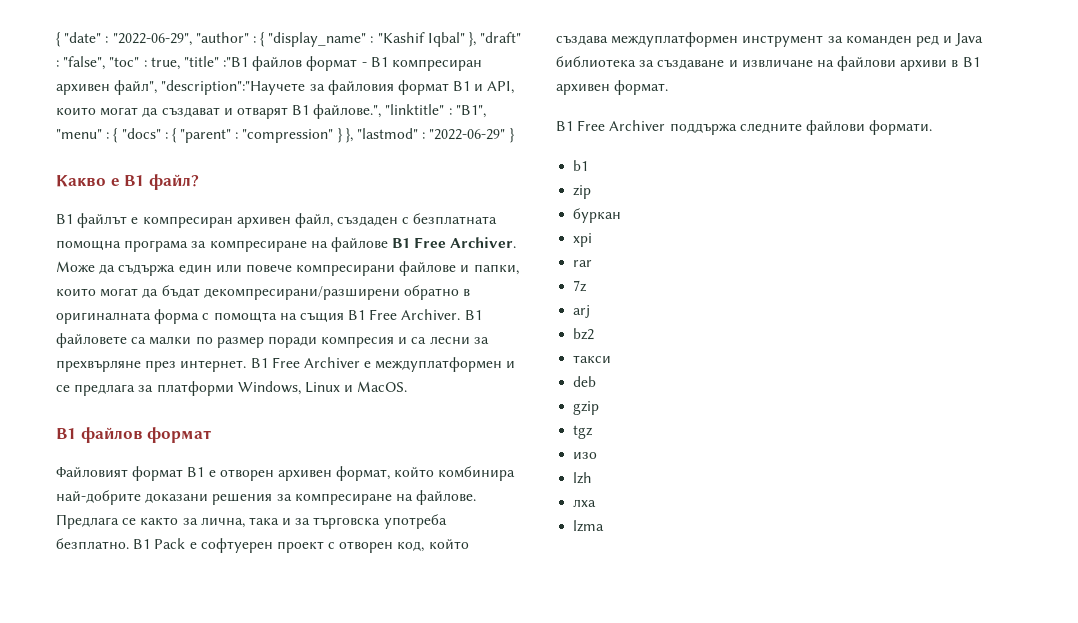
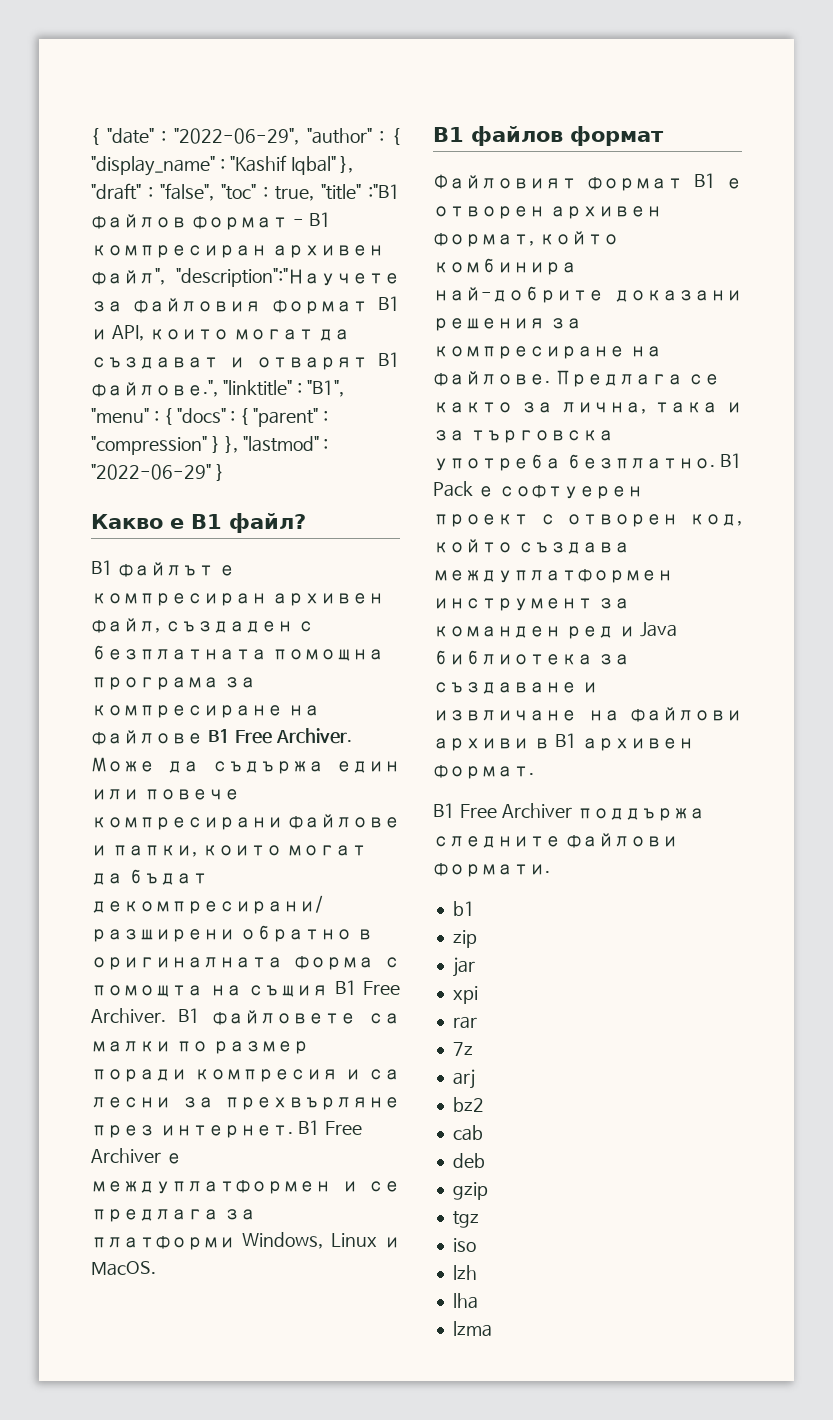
[573,208,622,223] буркан -> [452,957,475,977] jar
[573,355,612,363] такси -> [452,1125,483,1141] cab
[573,452,598,459] изо -> [452,1238,476,1252] iso
[573,499,597,507] лха -> [452,1293,478,1309] lha

